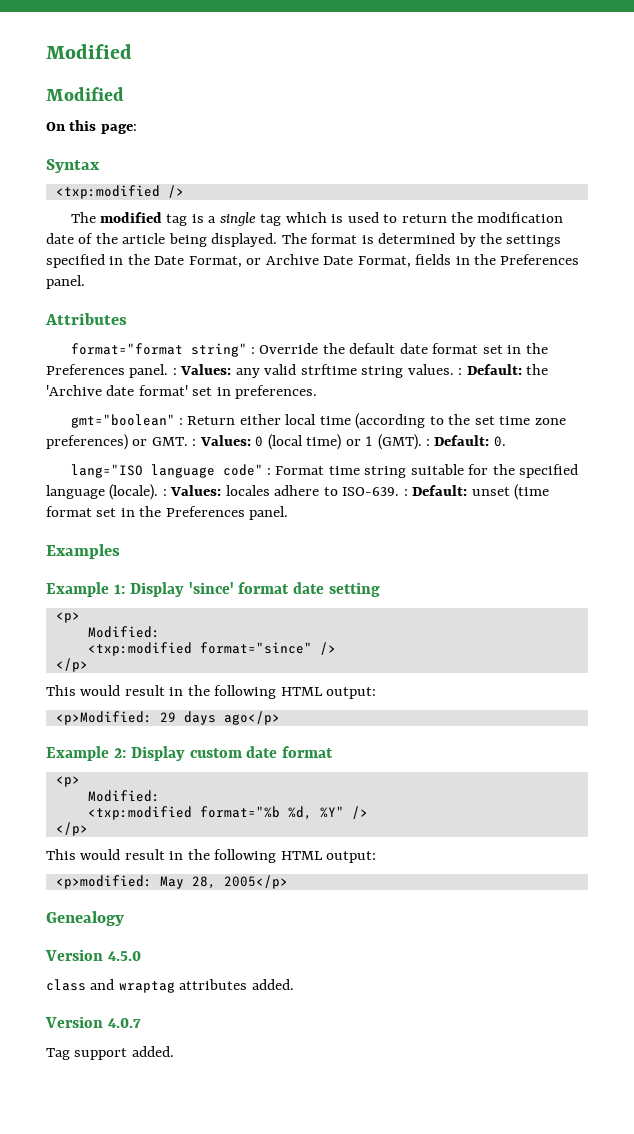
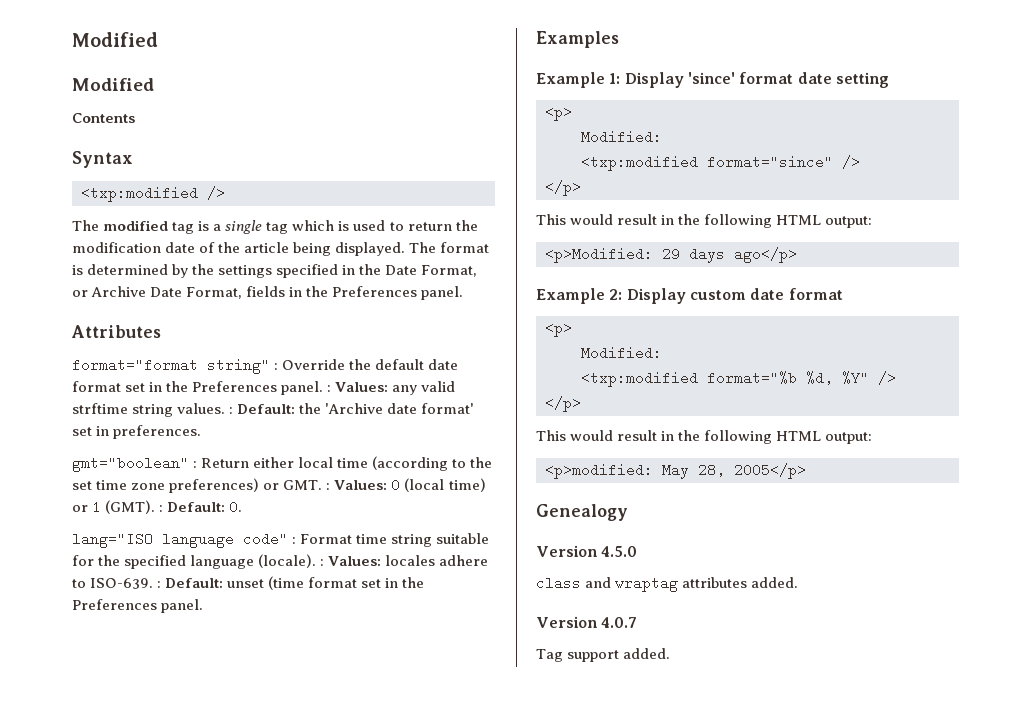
[46,120,137,134] On this page: -> [72,113,135,123] Contents

